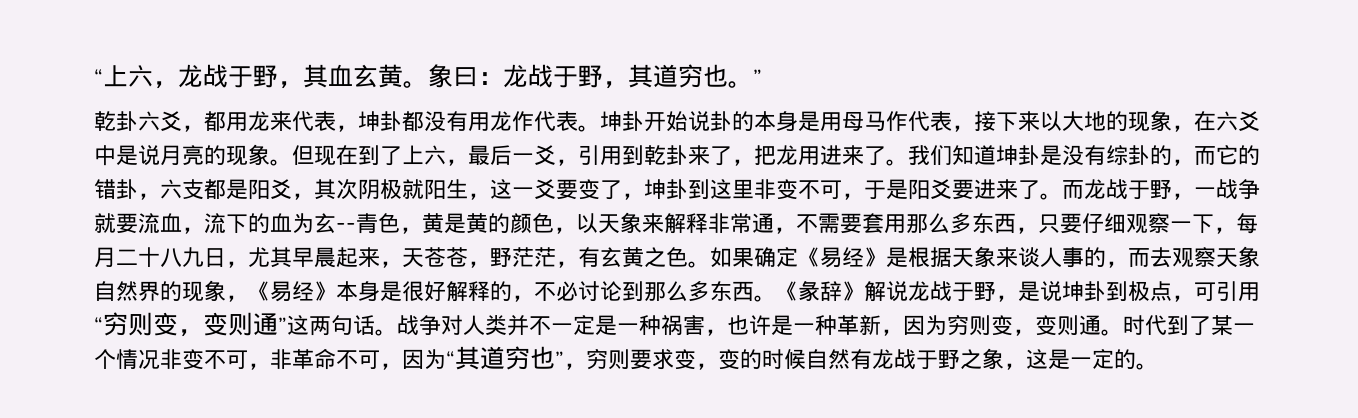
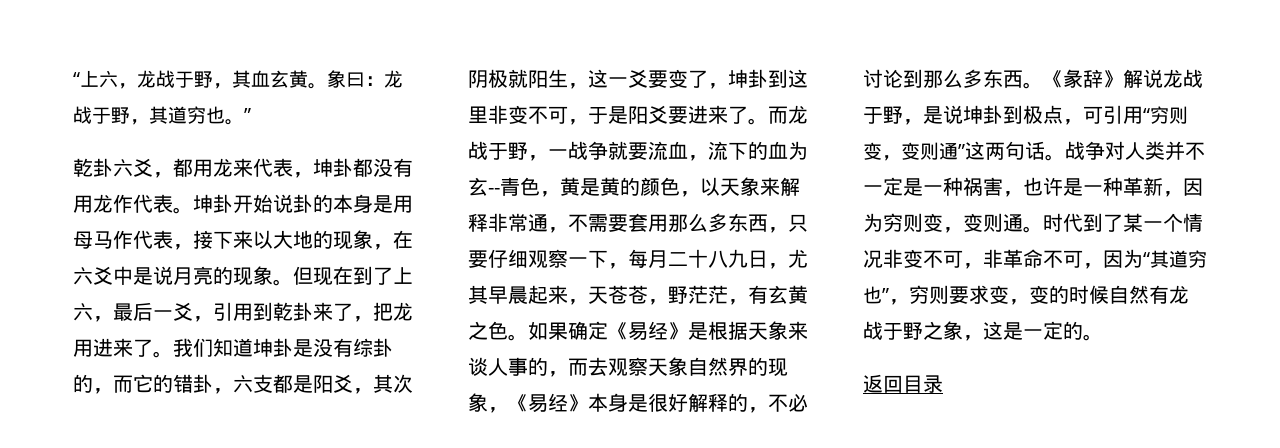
(1158, 366) none -> [863,374,943,393] // 返回目录

